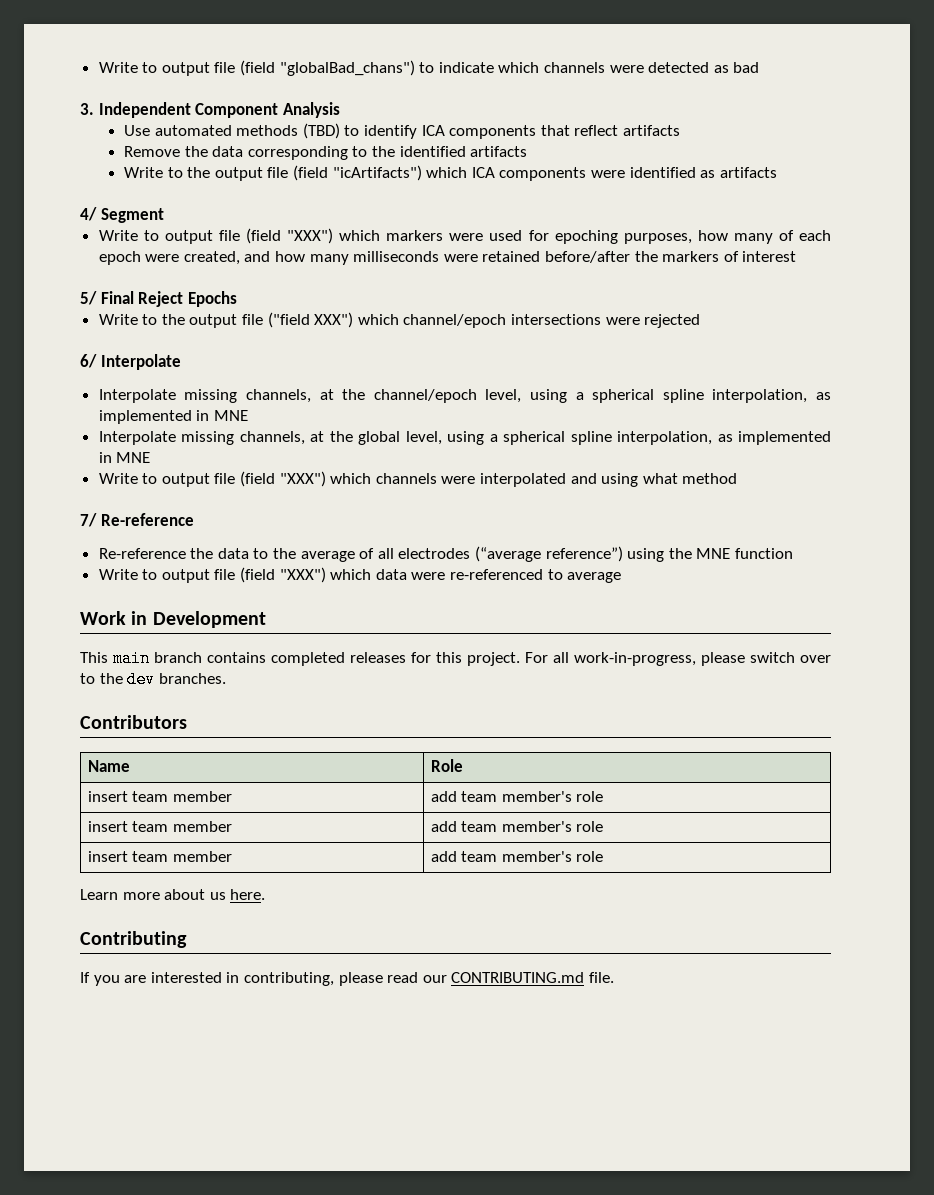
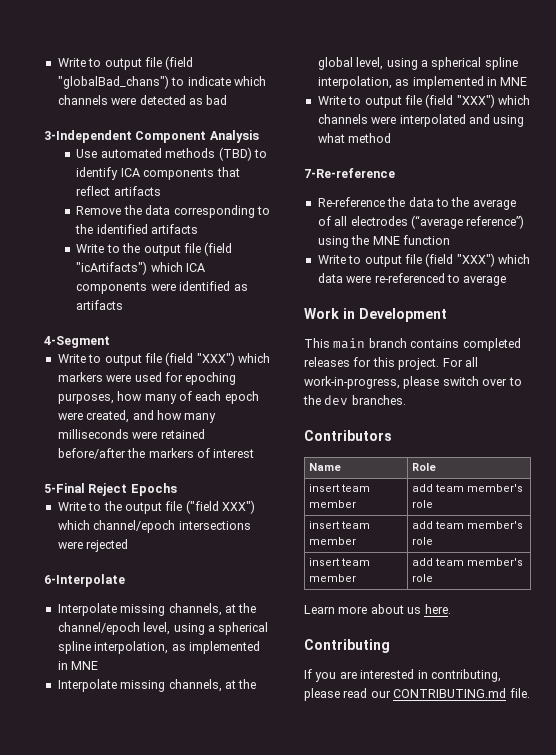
[80,102,191,118] 3. Independent -> [44,130,132,143] 3-Independent
[80,207,164,223] 4/ Segment -> [44,336,110,348] 4-Segment
[80,291,134,305] 5/ Final -> [44,483,85,493] 5-Final
[80,354,181,370] 6/ Interpolate -> [44,574,125,587] 6-Interpolate
[80,513,194,527] 7/ Re-reference -> [304,168,395,178] 7-Re-reference

